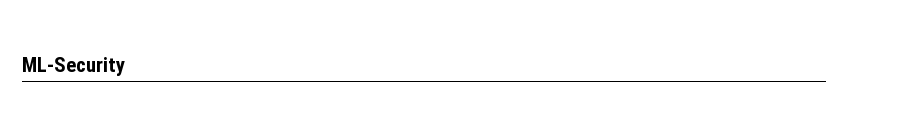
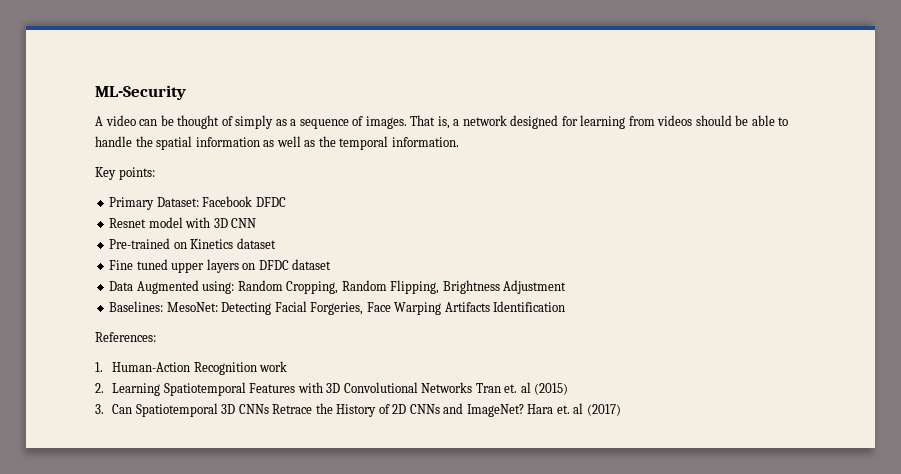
(125, 66) none -> [95,115,789,129] [95,136,459,150] [95,167,155,180] [109,196,286,210] [109,217,257,228] [109,238,276,249] [109,259,332,273] [109,280,567,294] [109,301,566,315] [95,332,156,342] [95,361,288,375] [95,382,569,396] [95,403,621,417] // A video can be thought of simply as a sequence of images. That is, a network designed for learning from videos should be able to handle the spatial information as well as the temporal information. // Key points: // Primary Dataset: Facebook DFDC // Resnet model with 3D CNN // Pre-trained on Kinetics dataset // Fine tuned upper layers on DFDC dataset // Data Augmented using: Random Cropping, Random Flipping, Brightness Adjustment // Baselines: MesoNet: Detecting Facial Forgeries, Face Warping Artifacts Identification // References: // 1. Human-Action Recognition work // 2. Learning Spatiotemporal Features with 3D Convolutional Networks Tran et. al (2015) // 3. Can Spatiotemporal 3D CNNs Retrace the History of 2D CNNs and ImageNet? Hara et. al (2017)

